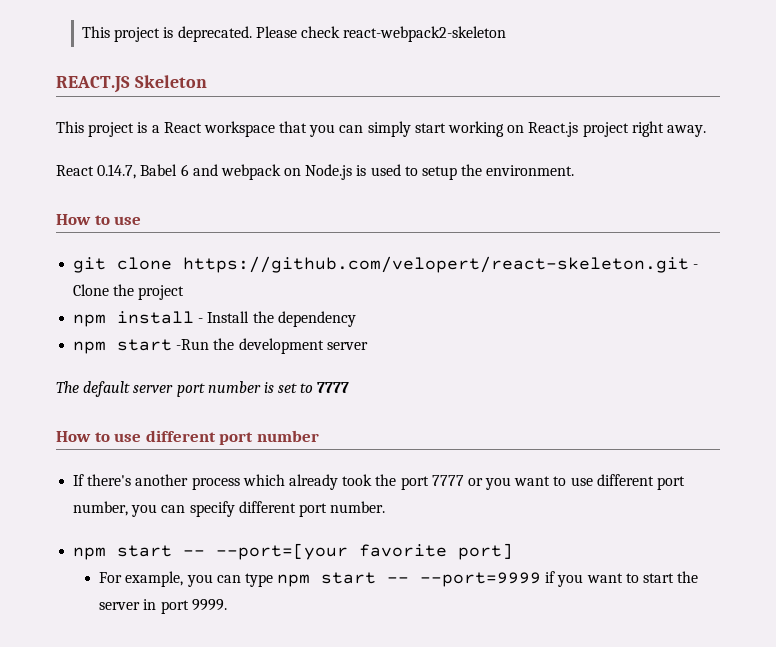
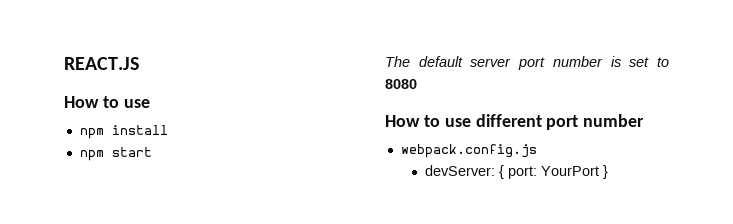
[82,26,507,42] [56,75,207,93] [56,121,706,137] [56,164,575,180] [56,214,142,225] [73,256,699,273] [73,284,185,300] [73,311,356,327] [73,338,368,354] This project is deprecated. Please check react-webpack2-skeleton // REACT.JS Skeleton // This project is a React workspace that you can simply start working on React.js project right away. // React 0.14.7, Babel 6 and webpack on Node.js is used to setup the environment. // How to use // git clone https://github.com/velopert/react-skeleton.git - Clone the project // npm install - Install the dependency // npm start -Run the development server -> [64,57,139,70] [64,96,150,108] [79,125,168,139] [79,147,152,161] REACT.JS // How to use // npm install // npm start
[317,382,350,393] 7777 -> [385,79,417,89] 8080
[73,474,686,490] [73,501,386,517] [73,543,514,560] [99,571,699,587] [99,599,227,614] If there's another process which already took the port 7777 or you want to use different port number, you can specify different port number. // npm start -- --port=[your favorite port] // For example, you can type npm start -- --port=9999 if you want to start the server in port 9999. -> [400,144,537,158] [425,165,609,179] webpack.config.js // devServer: { port: YourPort }

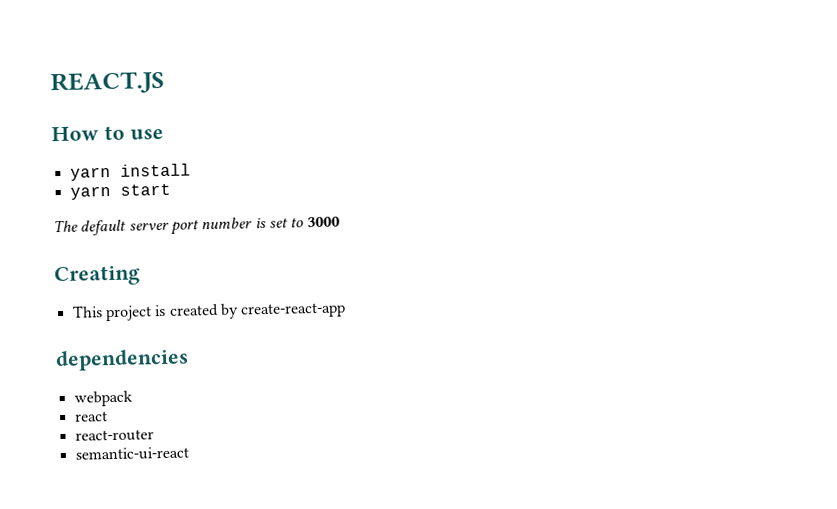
[79,128,104,139] npm -> [69,167,111,181] yarn
[79,150,104,161] npm -> [69,186,111,200] yarn
[385,79,417,89] [385,114,645,130] [400,144,537,158] [425,165,609,179] 8080 // How to use different port number // webpack.config.js // devServer: { port: YourPort } -> [306,216,340,228] [54,265,140,287] [71,302,347,322] [55,348,189,372] [73,390,133,407] [74,411,108,422] [74,429,154,442] [74,446,189,461] 3000 // Creating // This project is created by create-react-app // dependencies // webpack // react // react-router // semantic-ui-react

